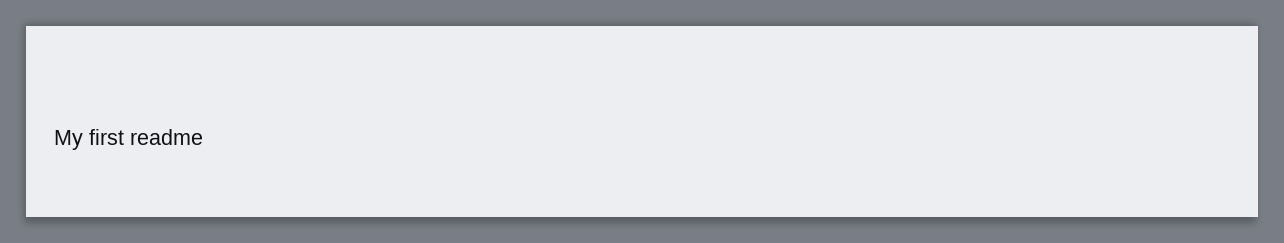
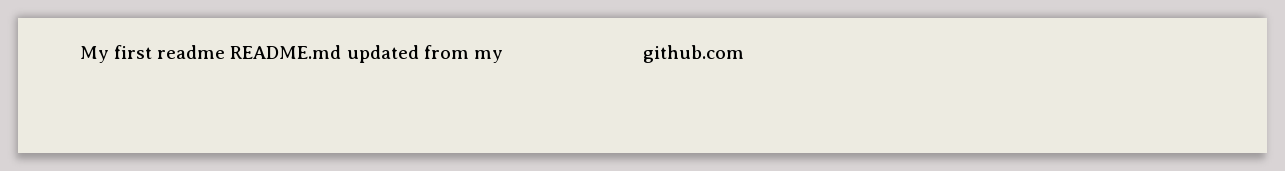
(203, 137) none -> [230,45,744,63] README.md updated from my github.com

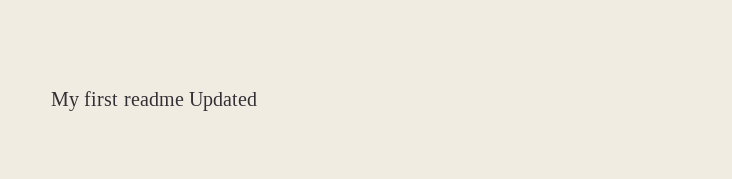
[230,45,744,63] README.md updated from my github.com -> [189,92,258,111] Updated

